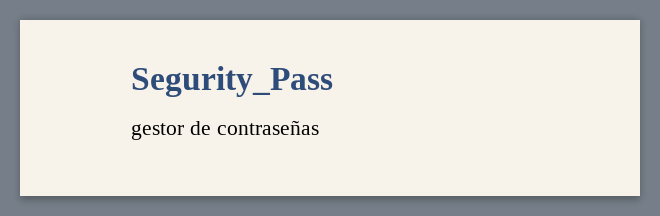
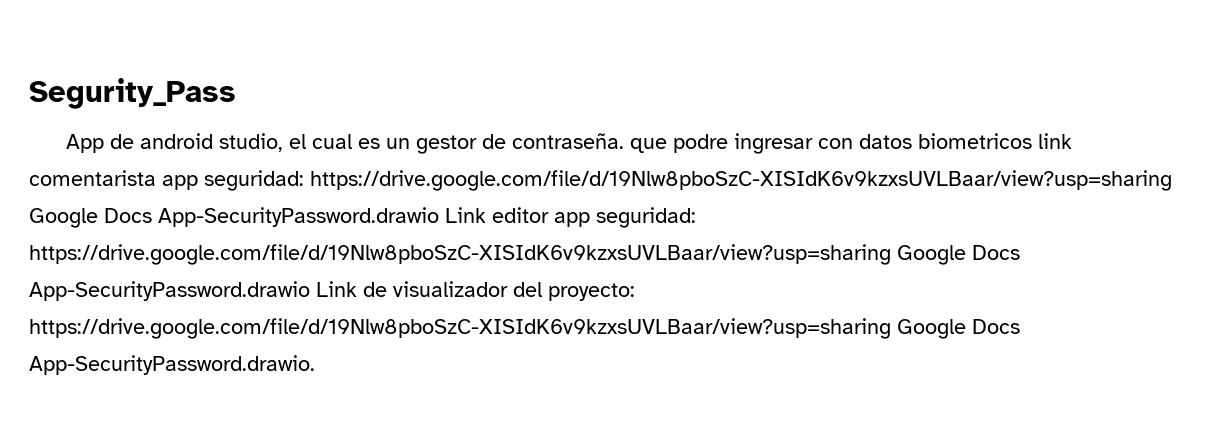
[131,120,319,140] gestor de contraseñas -> [66,133,1073,154] [29,170,1172,191] [29,207,696,228] [29,244,1020,265] [29,281,635,301] [29,318,1020,339] [29,355,315,375] App de android studio, el cual es un gestor de contraseña. que podre ingresar con datos biometricos link comentarista app seguridad: https://drive.google.com/file/d/19Nlw8pboSzC-XISIdK6v9kzxsUVLBaar/view?usp=sharing Google Docs App-SecurityPassword.drawio Link editor app seguridad: https://drive.google.com/file/d/19Nlw8pboSzC-XISIdK6v9kzxsUVLBaar/view?usp=sharing Google Docs App-SecurityPassword.drawio Link de visualizador del proyecto: https://drive.google.com/file/d/19Nlw8pboSzC-XISIdK6v9kzxsUVLBaar/view?usp=sharing Google Docs App-SecurityPassword.drawio.

